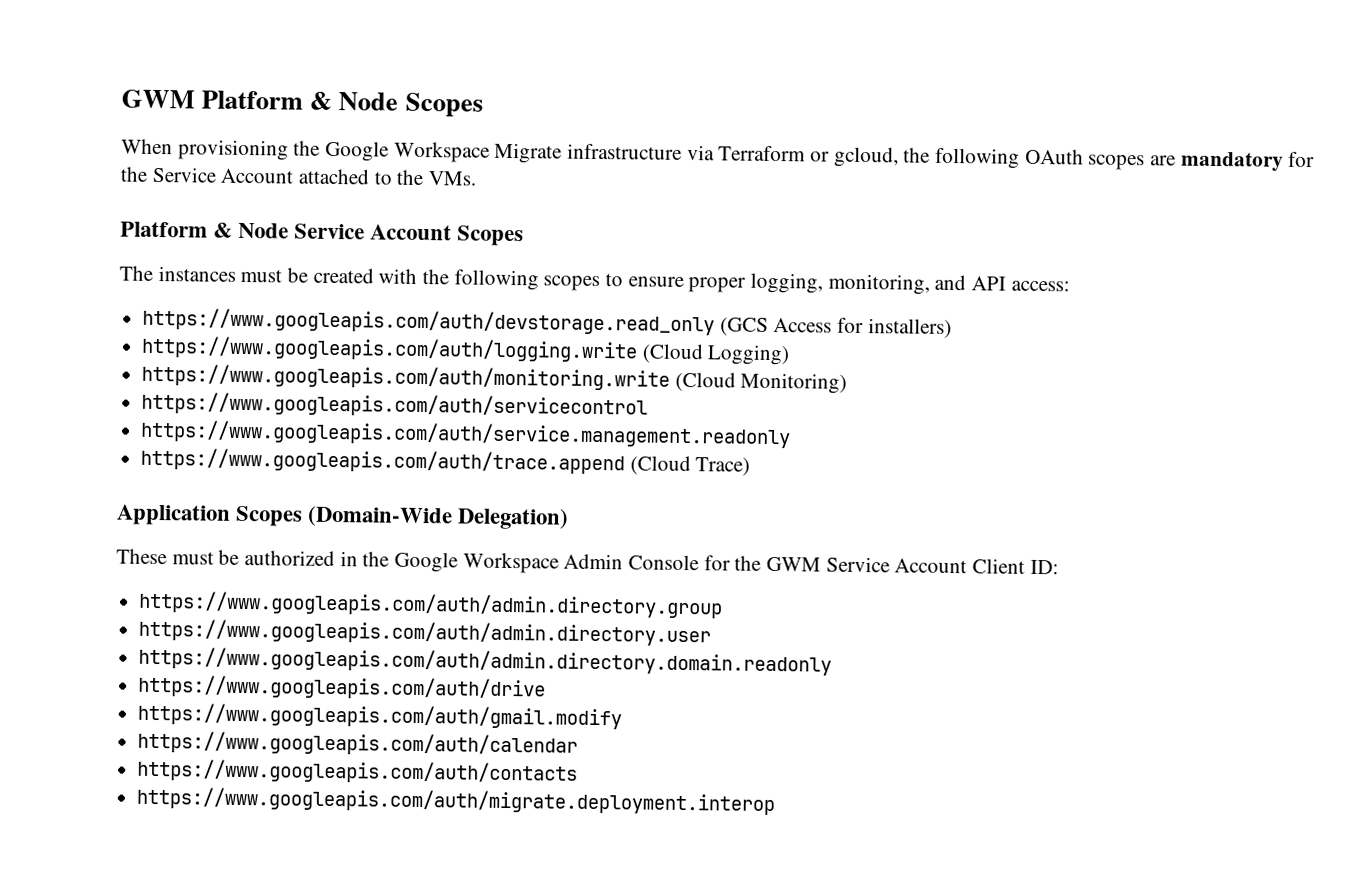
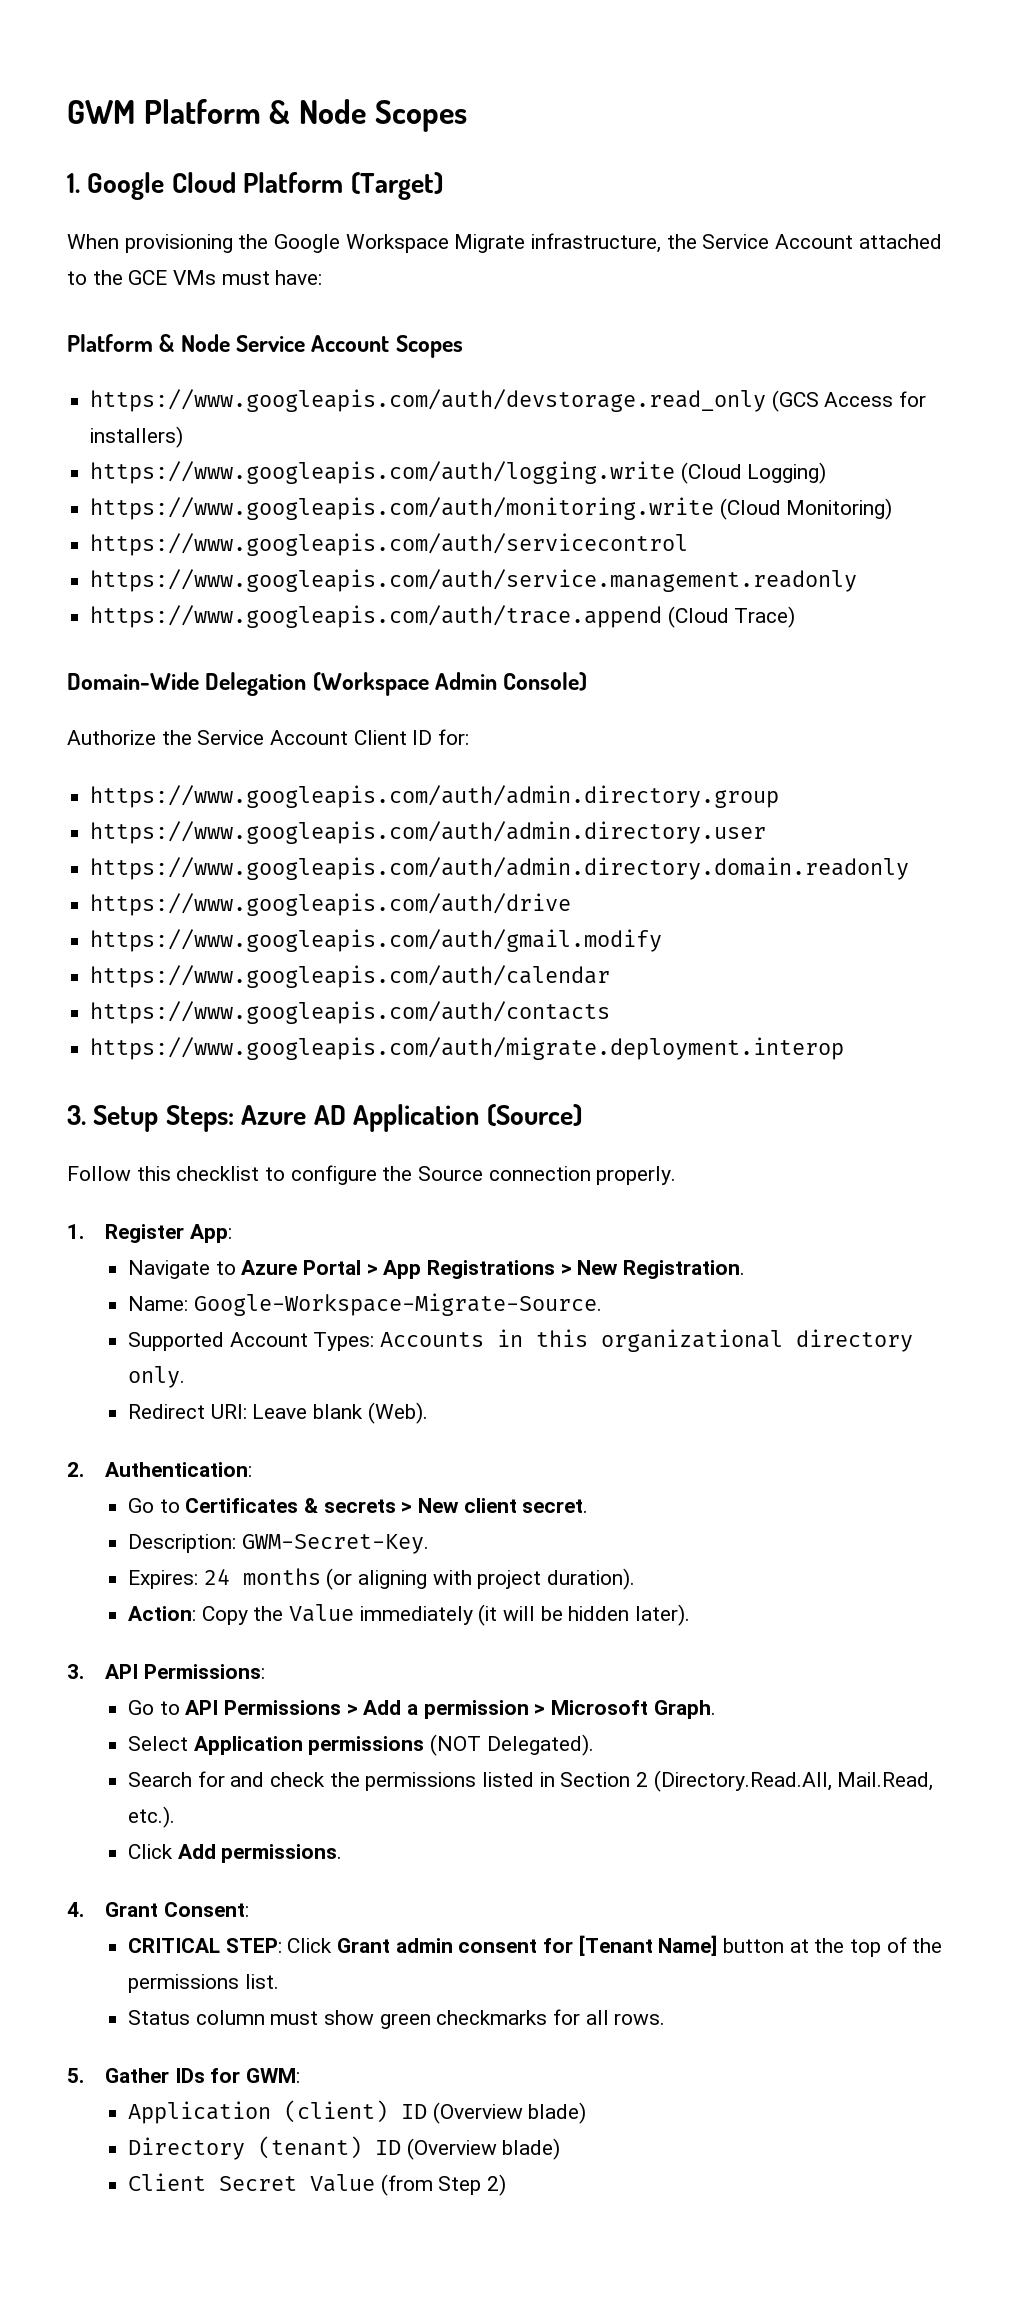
(483, 105) none -> [67,172,443,200] // 1. Google Cloud Platform (Target)
[567,143,1316,172] infrastructure via Terraform or gcloud, the following OAuth scopes are mandatory for -> [531,233,662,253] infrastructure,
[428,171,477,186] VMs. -> [128,270,323,285] GCE VMs must have:
[119,265,1070,295] // The instances must be created with the following scopes to ensure proper logging, monitoring, and API access: -> (463, 346) none
[116,504,570,530] [116,548,822,574] Application Scopes (Domain-Wide Delegation) // These must be authorized in the Google Workspace Admin Console for the GWM -> [67,672,588,696] [67,730,192,745] Domain-Wide Delegation (Workspace Admin Console) // Authorize the
[1029,559,1059,575] ID: -> [412,729,470,745] ID for:
(776, 801) none -> [67,1104,582,1132] [67,1165,677,1185] [67,1224,232,1243] [127,1260,746,1279] [127,1293,602,1316] [127,1329,913,1352] [127,1366,185,1388] [127,1402,428,1424] [67,1462,252,1477] [127,1498,589,1513] [127,1534,429,1554] [127,1568,635,1590] [127,1604,691,1626] [67,1664,265,1679] [127,1700,716,1719] [127,1734,594,1756] [127,1770,934,1792] [127,1806,175,1828] [127,1844,343,1863] [67,1902,249,1917] [127,1935,943,1957] [127,1974,279,1993] [127,2009,666,2029] [67,2068,300,2083] [127,2100,587,2124] [127,2136,561,2160] [127,2173,506,2196] // 3. Setup Steps: Azure AD Application (Source) // Follow this checklist to configure the Source connection properly. // 1. Register App: // Navigate to Azure Portal > App Registrations > New Registration. // Name: Google-Workspace-Migrate-Source. // Supported Account Types: Accounts in this organizational directory only. // Redirect URI: Leave blank (Web). // 2. Authentication: // Go to Certificates & secrets > New client secret. // Description: GWM-Secret-Key. // Expires: 24 months (or aligning with project duration). // Action: Copy the Value immediately (it will be hidden later). // 3. API Permissions: // Go to API Permissions > Add a permission > Microsoft Graph. // Select Application permissions (NOT Delegated). // Search for and check the permissions listed in Section 2 (Directory.Read.All, Mail.Read, etc.). // Click Add permissions. // 4. Grant Consent: // CRITICAL STEP: Click Grant admin consent for [Tenant Name] button at the top of the permissions list. // Status column must show green checkmarks for all rows. // 5. Gather IDs for GWM: // Application (client) ID (Overview blade) // Directory (tenant) ID (Overview blade) // Client Secret Value (from Step 2)

